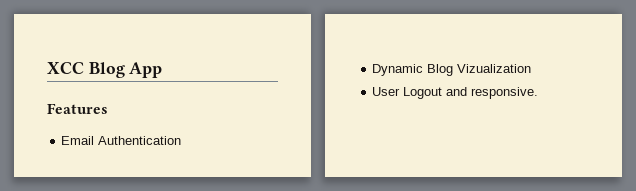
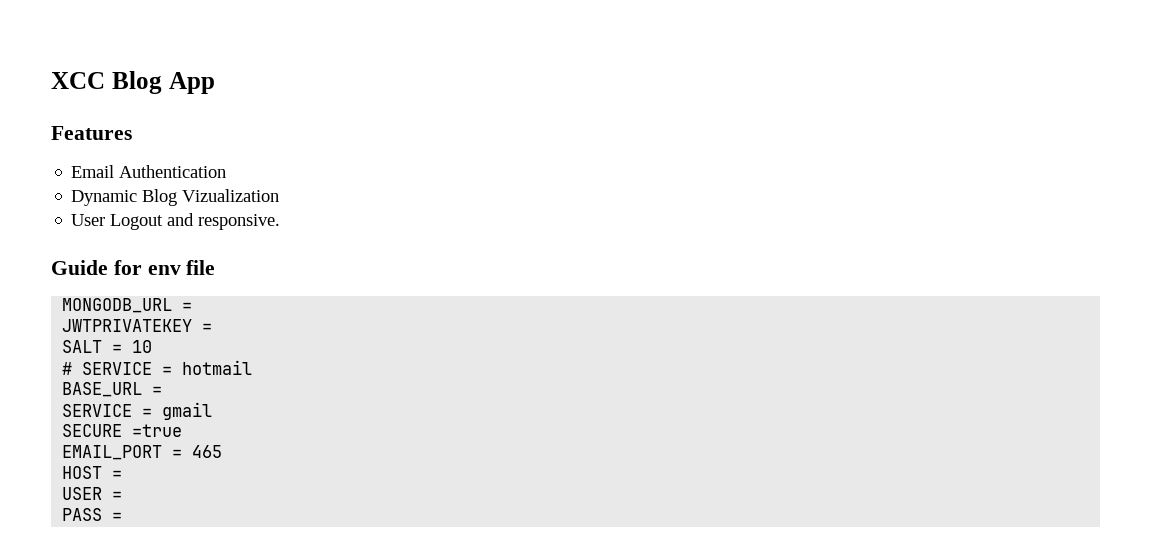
(539, 93) none -> [51,260,216,275] [62,298,193,313] [62,319,213,332] [62,340,153,353] [62,360,253,375] [62,382,163,397] [62,402,213,420] [62,424,183,437] [62,445,223,460] [62,466,123,479] [62,487,123,500] [62,508,123,521] // Guide for env file // MONGODB_URL = // JWTPRIVATEKEY = // SALT = 10 // # SERVICE = hotmail // BASE_URL = // SERVICE = gmail // SECURE =true // EMAIL_PORT = 465 // HOST = // USER = // PASS =

